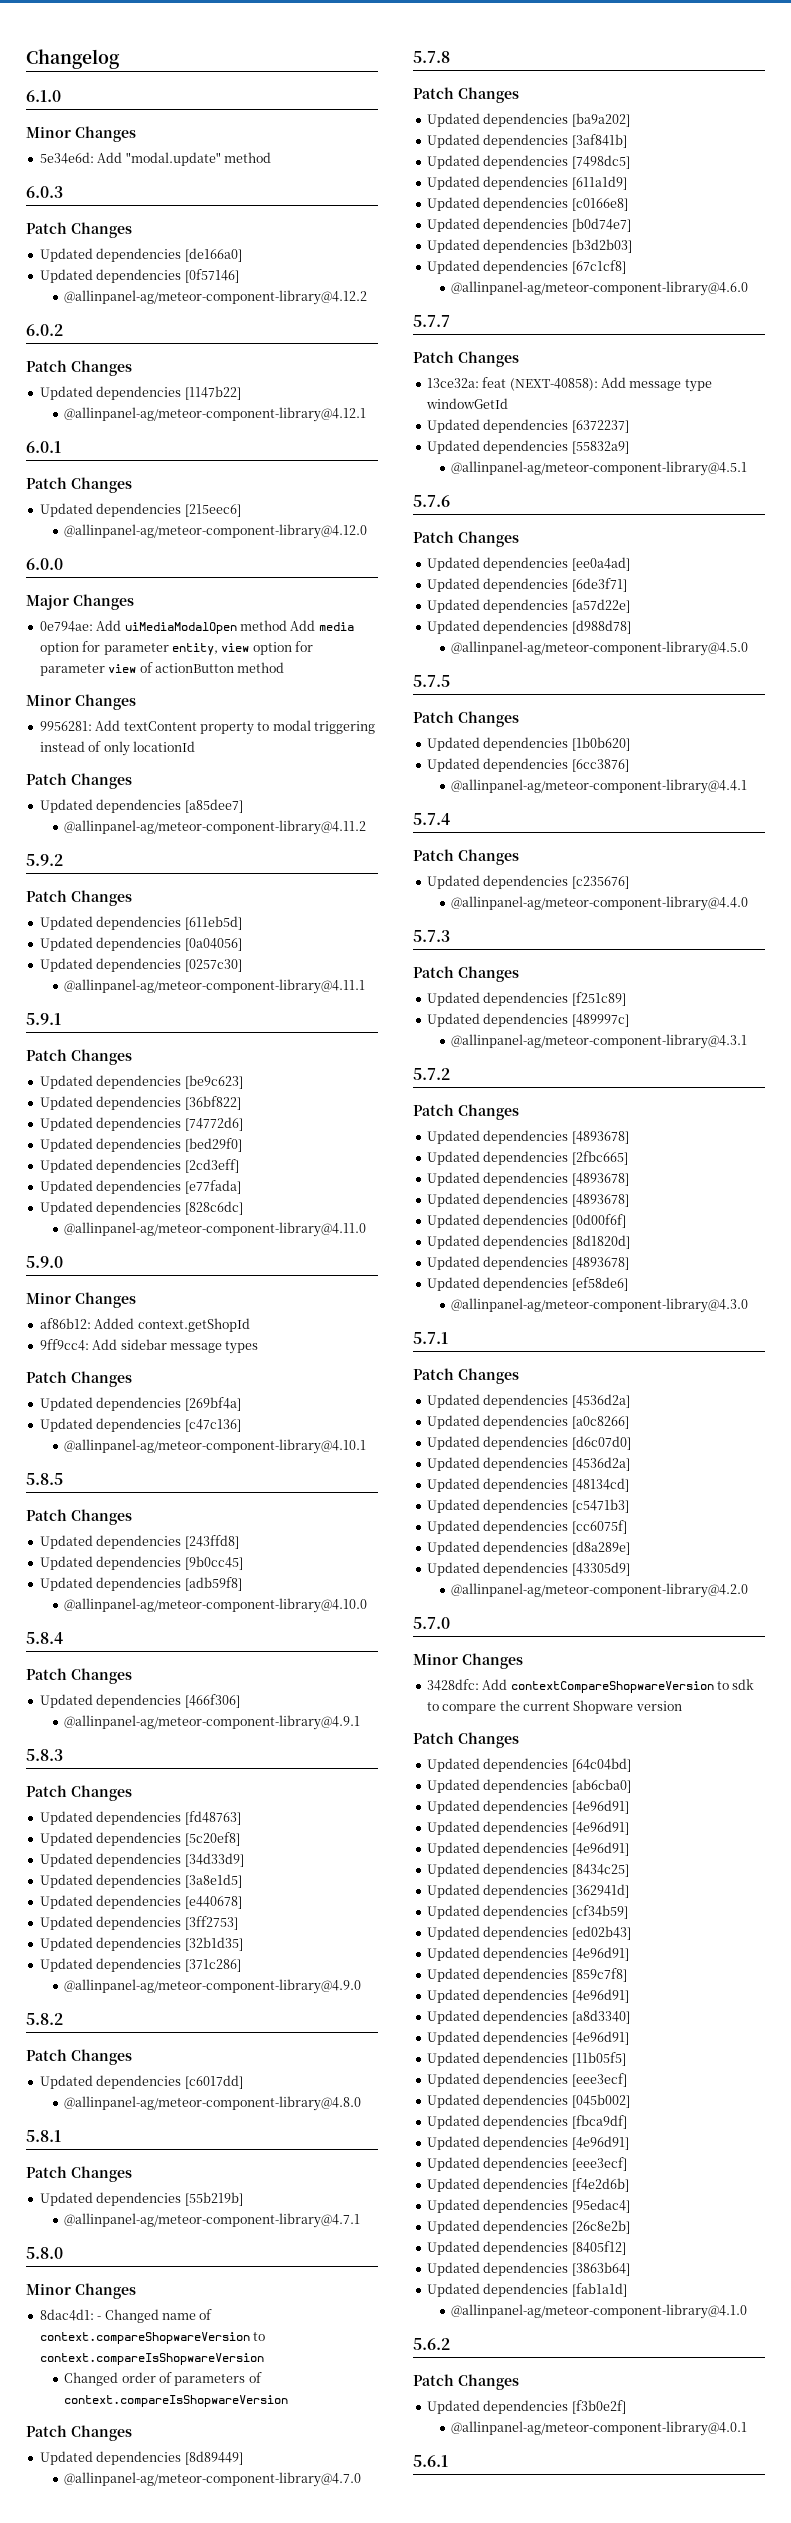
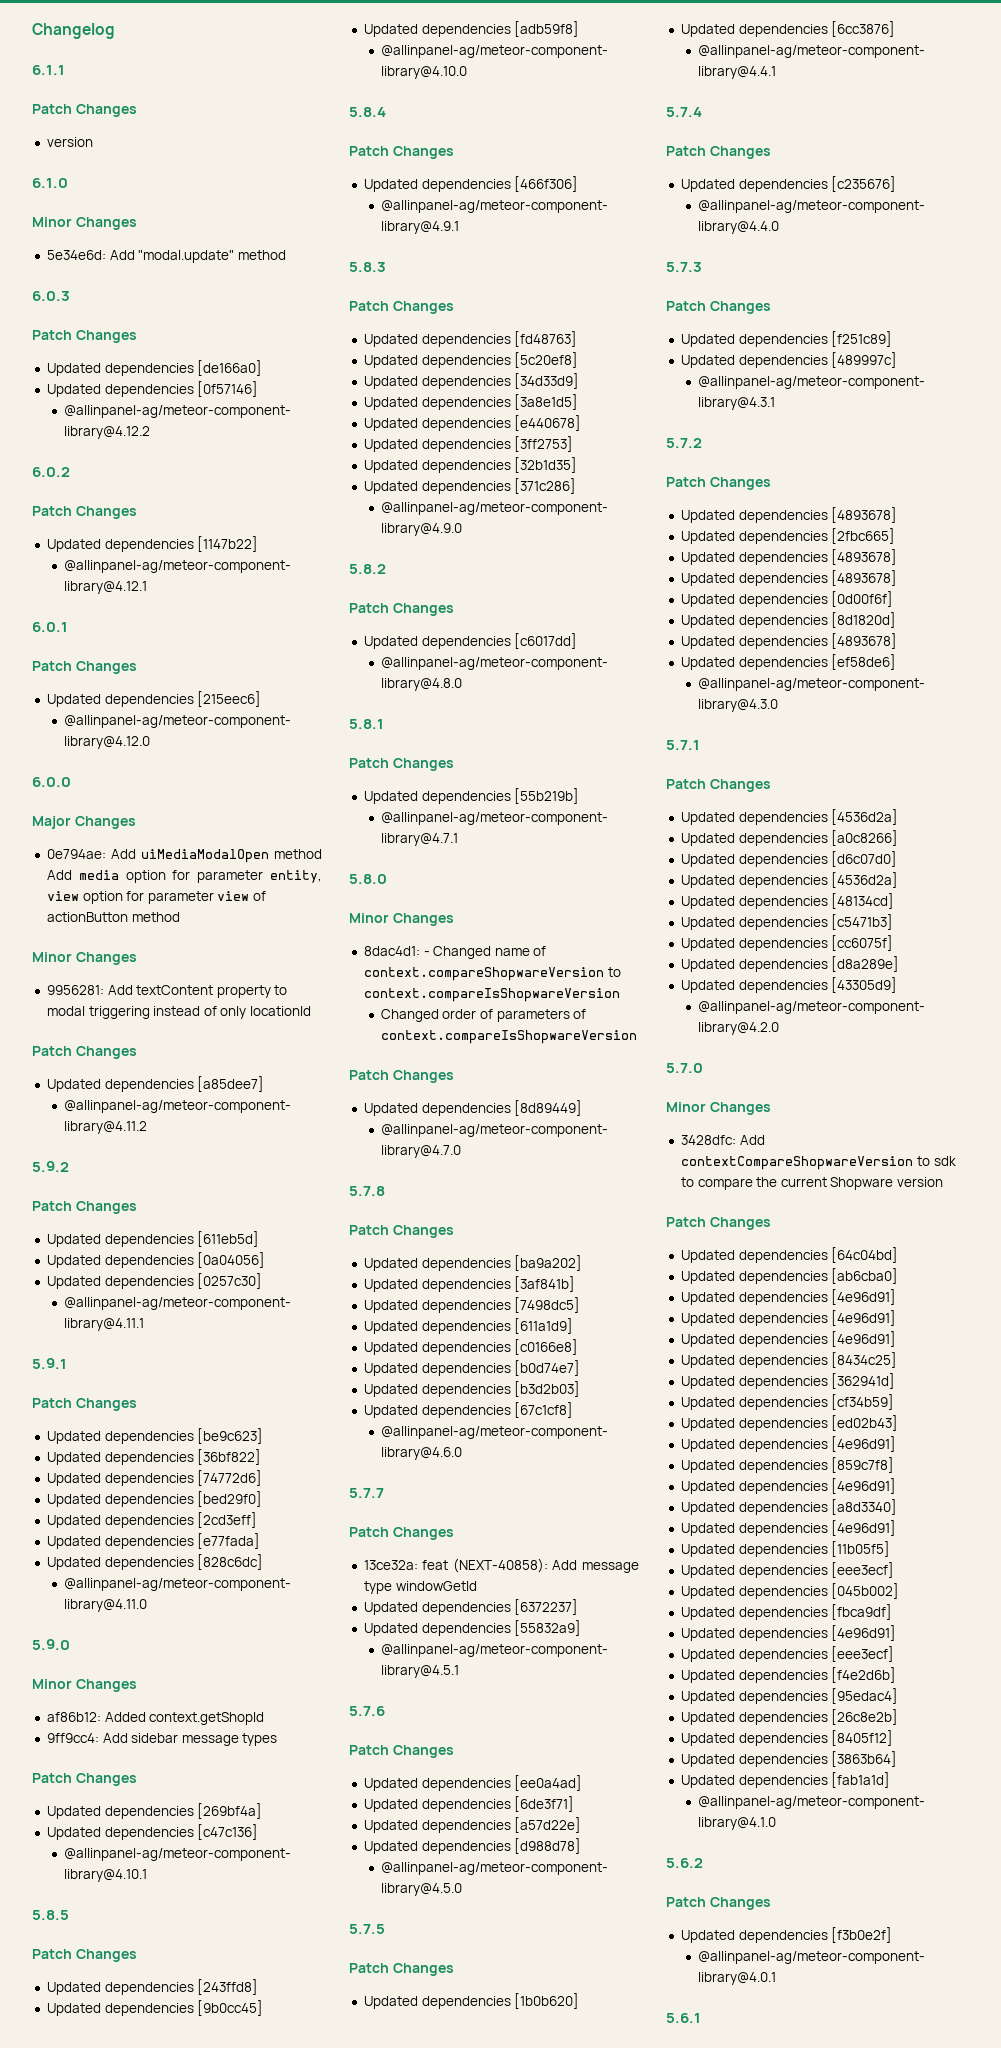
(120, 59) none -> [32,65,65,75] [32,104,137,117] [46,137,93,147] // 6.1.1 // Patch Changes // version

